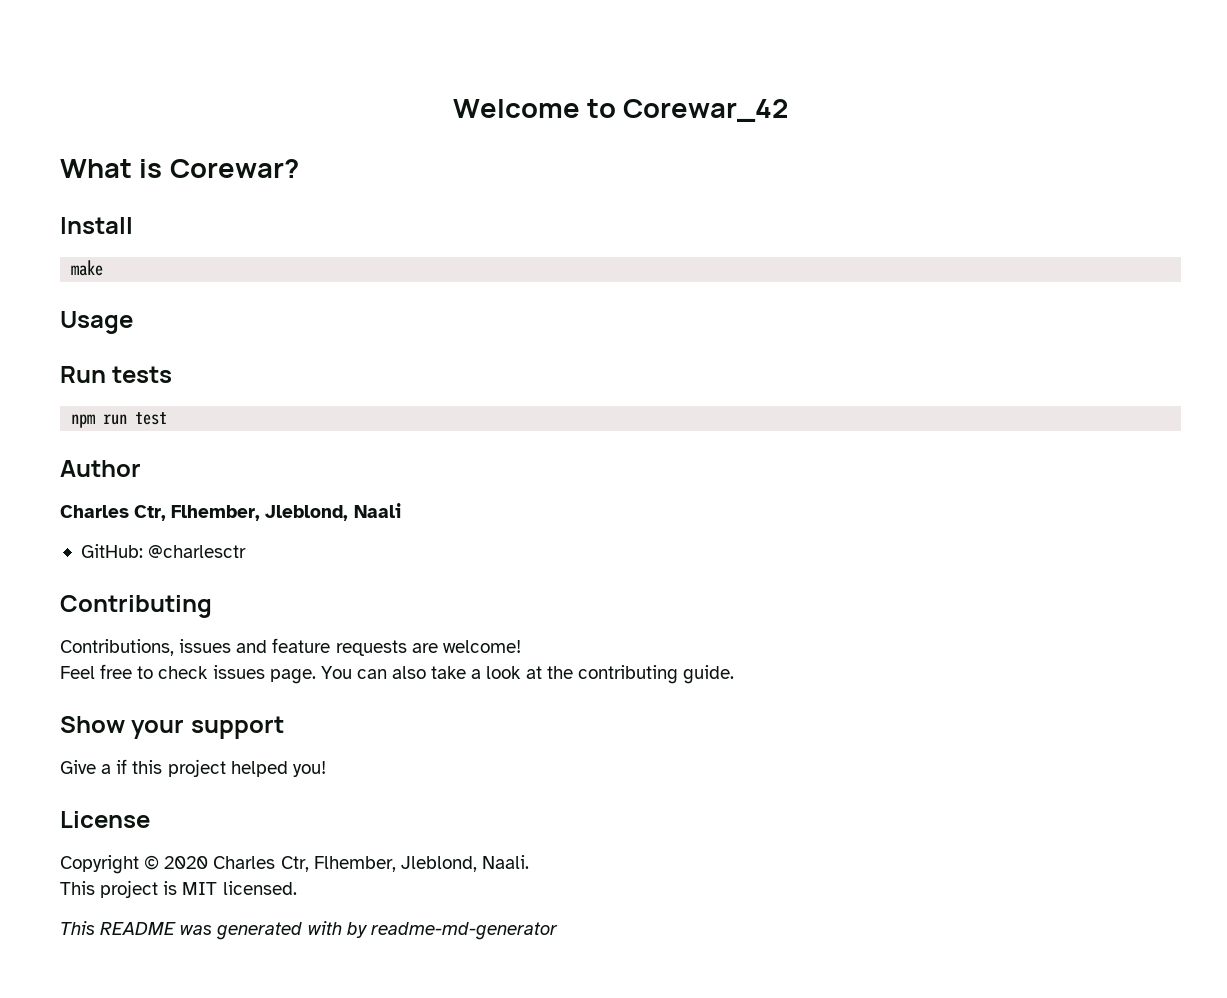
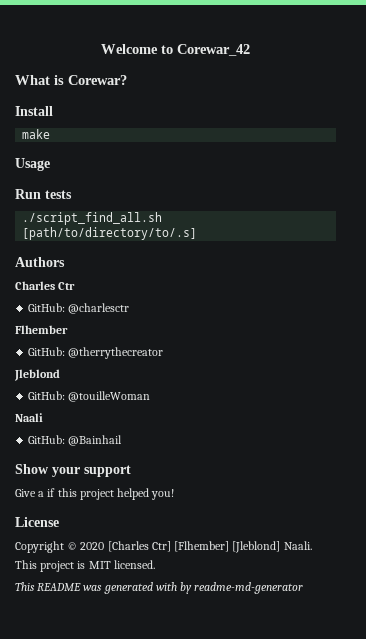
[71,412,168,428] [60,460,141,477] [60,503,401,521] [80,544,247,558] [60,595,212,618] [60,638,521,656] [60,664,734,684] npm run test // Author // Charles Ctr, Flhember, Jleblond, Naali // GitHub: @charlesctr // Contributing // Contributions, issues and feature requests are welcome! // Feel free to check issues page. You can also take a look at the contributing guide. -> [22,212,163,225] [22,227,198,240] [15,257,65,267] [15,281,76,290] [28,303,130,314] [15,325,68,334] [28,347,164,359] [14,369,60,381] [28,391,151,402] [15,413,43,422] [28,435,123,446] ./script_find_all.sh [path/to/directory/to/.s] // Authors // Charles Ctr // GitHub: @charlesctr // Flhember // GitHub: @therrythecreator // Jleblond // GitHub: @touilleWoman // Naali // GitHub: @Bainhail
[213,856,477,872] Charles Ctr, Flhember, Jleblond, -> [107,541,281,553] [Charles Ctr] [Flhember] [Jleblond]

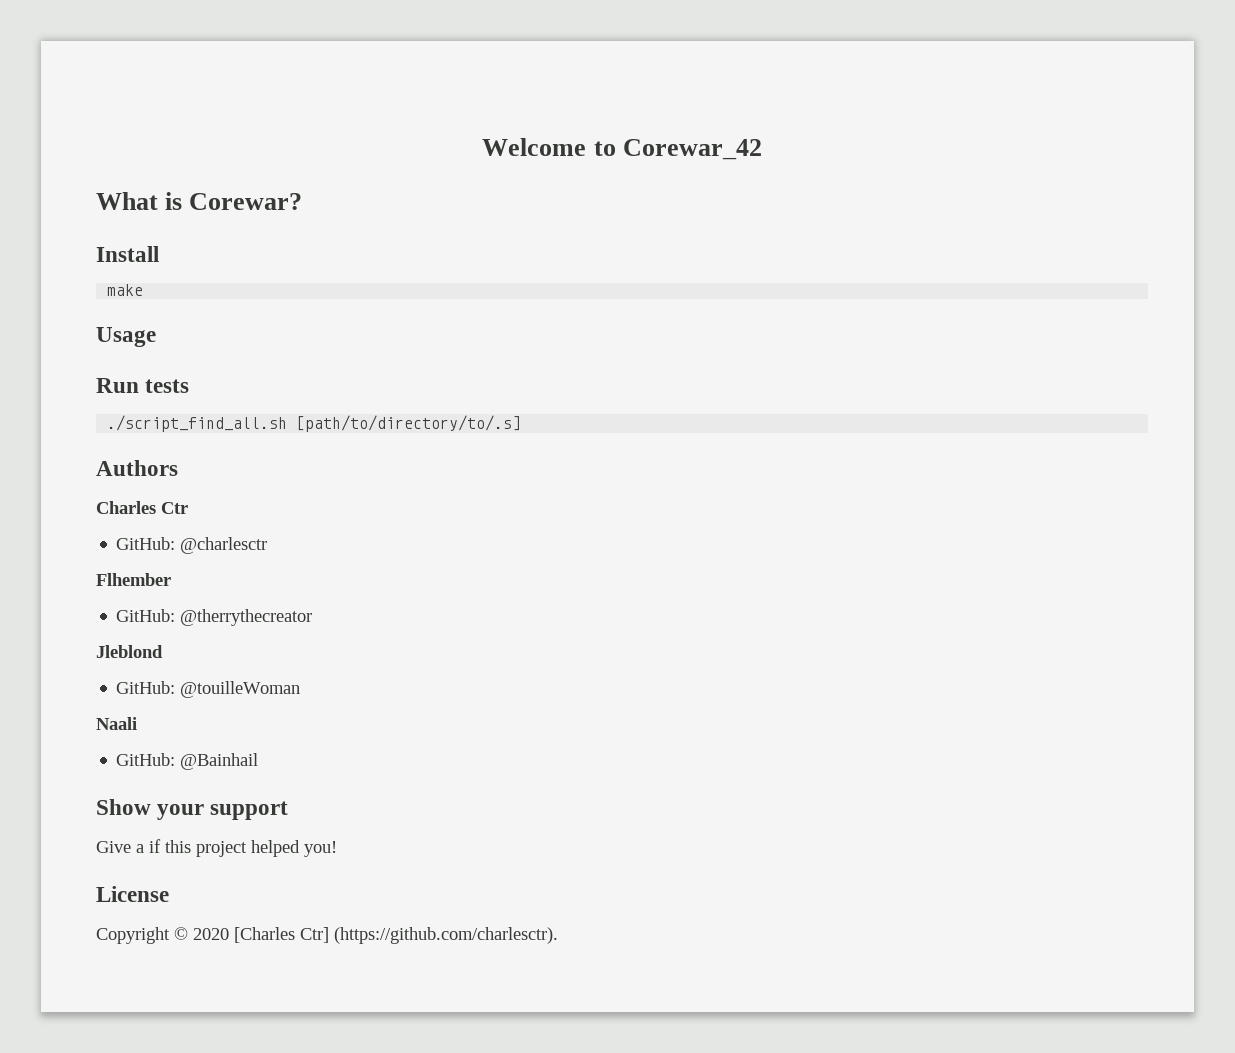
[174,541,312,553] [15,560,155,572] [15,582,304,594] [Flhember] [Jleblond] Naali. // This project is MIT licensed. // This README was generated with by readme-md-generator -> [334,927,558,944] (https://github.com/charlesctr).

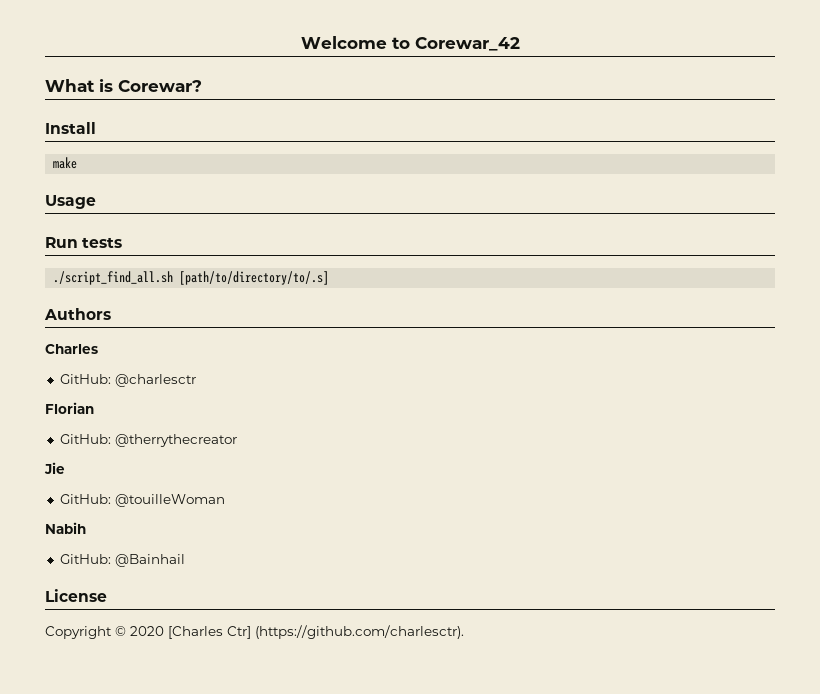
[161,502,188,514] Ctr -> (98, 349) none
[96,573,171,586] Flhember -> [45,402,94,414] Florian
[96,645,163,658] Jleblond -> [44,462,65,474] Jie
[96,717,137,730] Naali -> [45,522,86,534] Nabih
[96,799,289,820] [96,839,337,857] // Show your support // Give a if this project helped you! -> (185, 560) none

